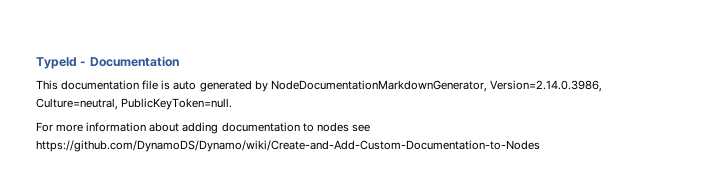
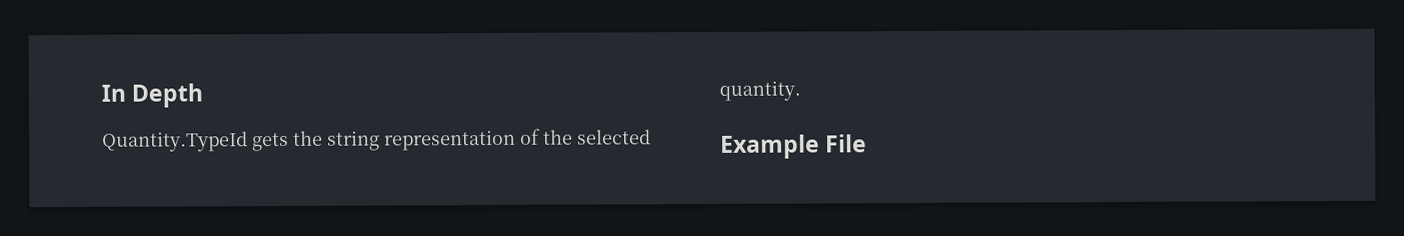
[36,56,179,69] [36,80,602,92] [36,98,233,110] [36,122,370,134] [36,140,540,152] TypeId - Documentation // This documentation file is auto generated by NodeDocumentationMarkdownGenerator, Version=2.14.0.3986, Culture=neutral, PublicKeyToken=null. // For more information about adding documentation to nodes see https://github.com/DynamoDS/Dynamo/wiki/Create-and-Add-Custom-Documentation-to-Nodes -> [101,83,204,108] [102,128,651,152] [719,80,801,101] [720,134,868,159] In Depth // Quantity.TypeId gets the string representation of the selected quantity. // Example File

